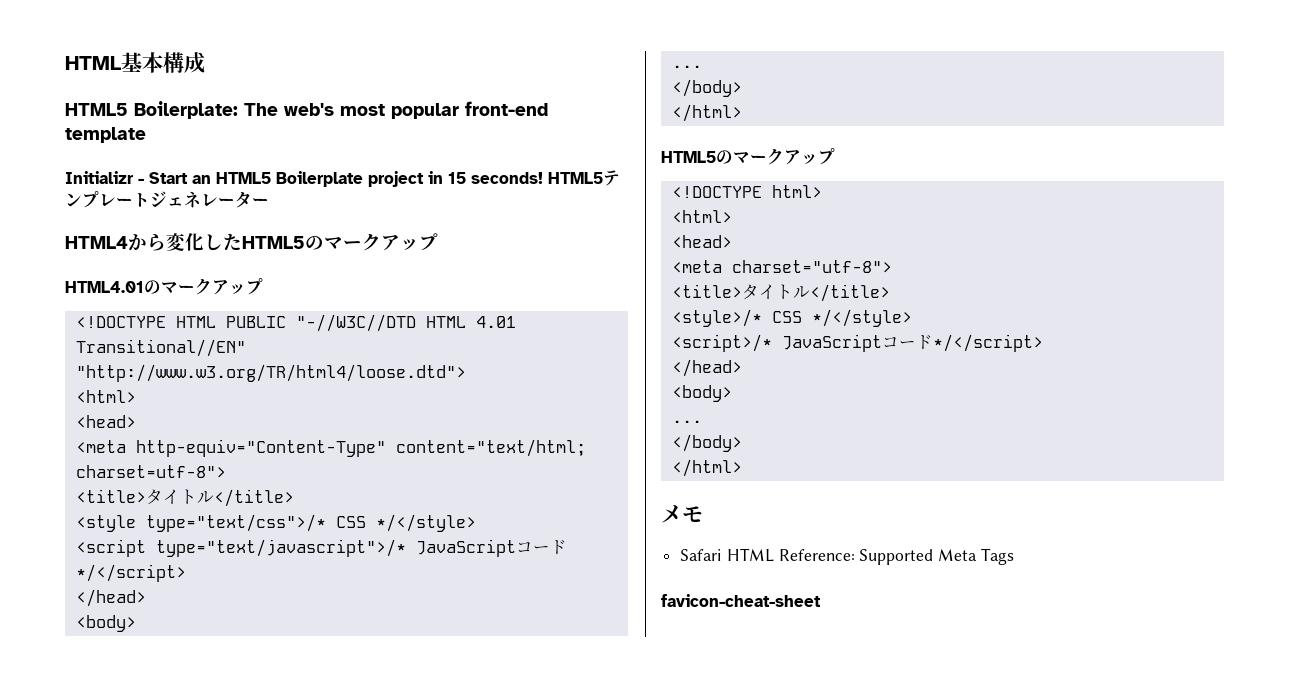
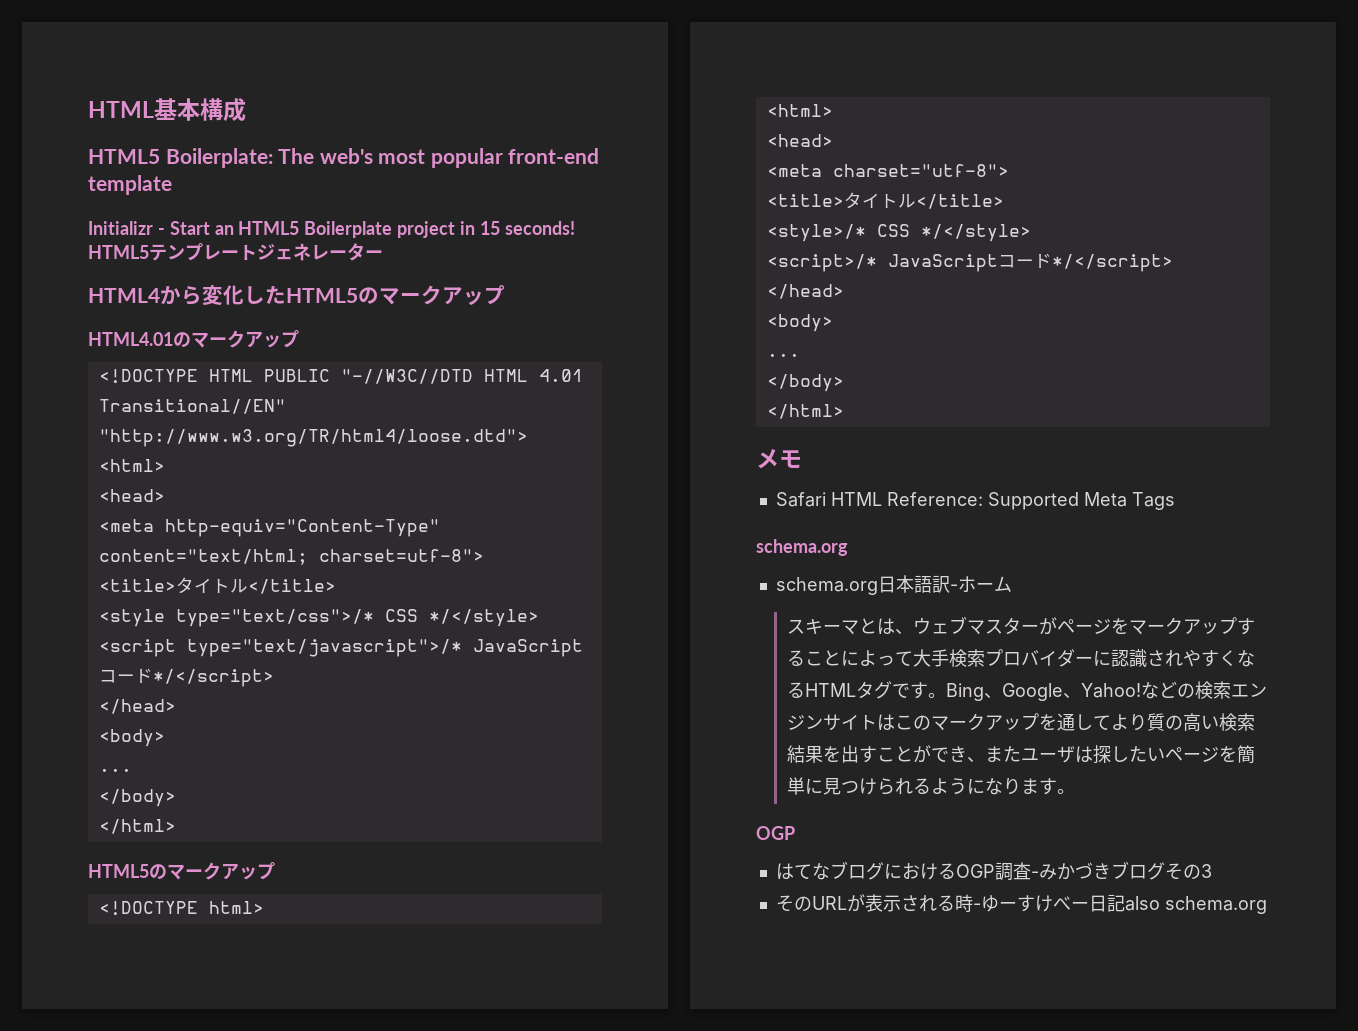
[661,594,821,607] favicon-cheat-sheet -> [756,539,848,556] [775,575,1012,595] [786,616,1255,635] [786,649,1255,668] [786,681,1267,701] [786,713,1255,732] [786,745,1255,764] [786,777,1075,795] [756,826,795,840] [775,861,1212,881] [775,894,1267,914] schema.org // schema.org日本語訳-ホーム // スキーマとは、ウェブマスターがページをマークアップすることによって大手検索プロバイダーに認識されやすくなるHTMLタグです。Bing、Google、Yahoo!などの検索エンジンサイトはこのマークアップを通してより質の高い検索結果を出すことができ、またユーザは探したいページを簡単に見つけられるようになります。 // OGP // はてなブログにおけるOGP調査-みかづきブログその3 // そのURLが表示される時-ゆーすけべー日記also schema.org

